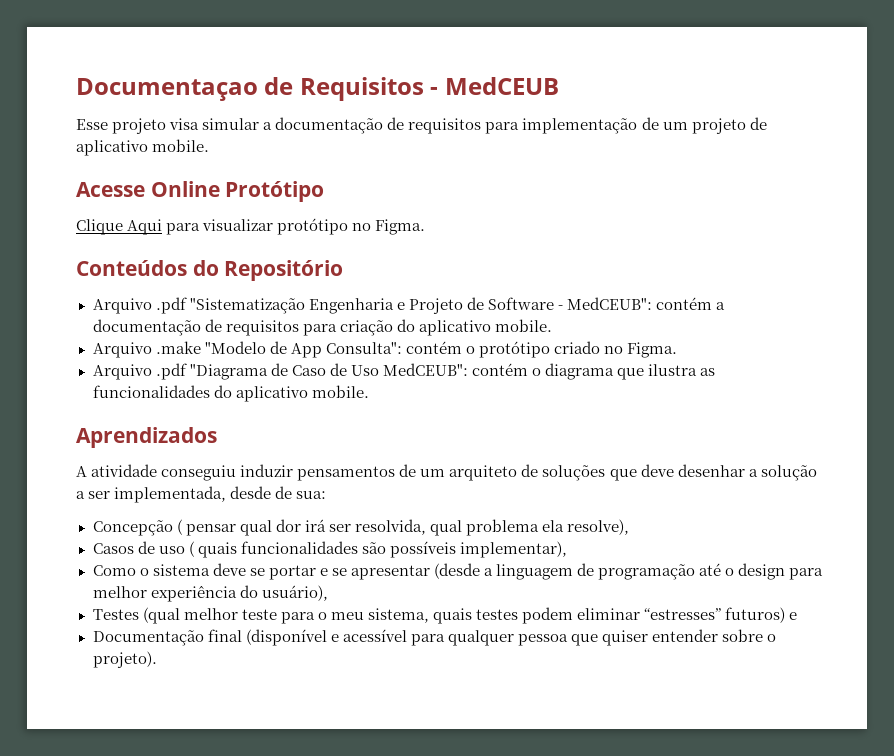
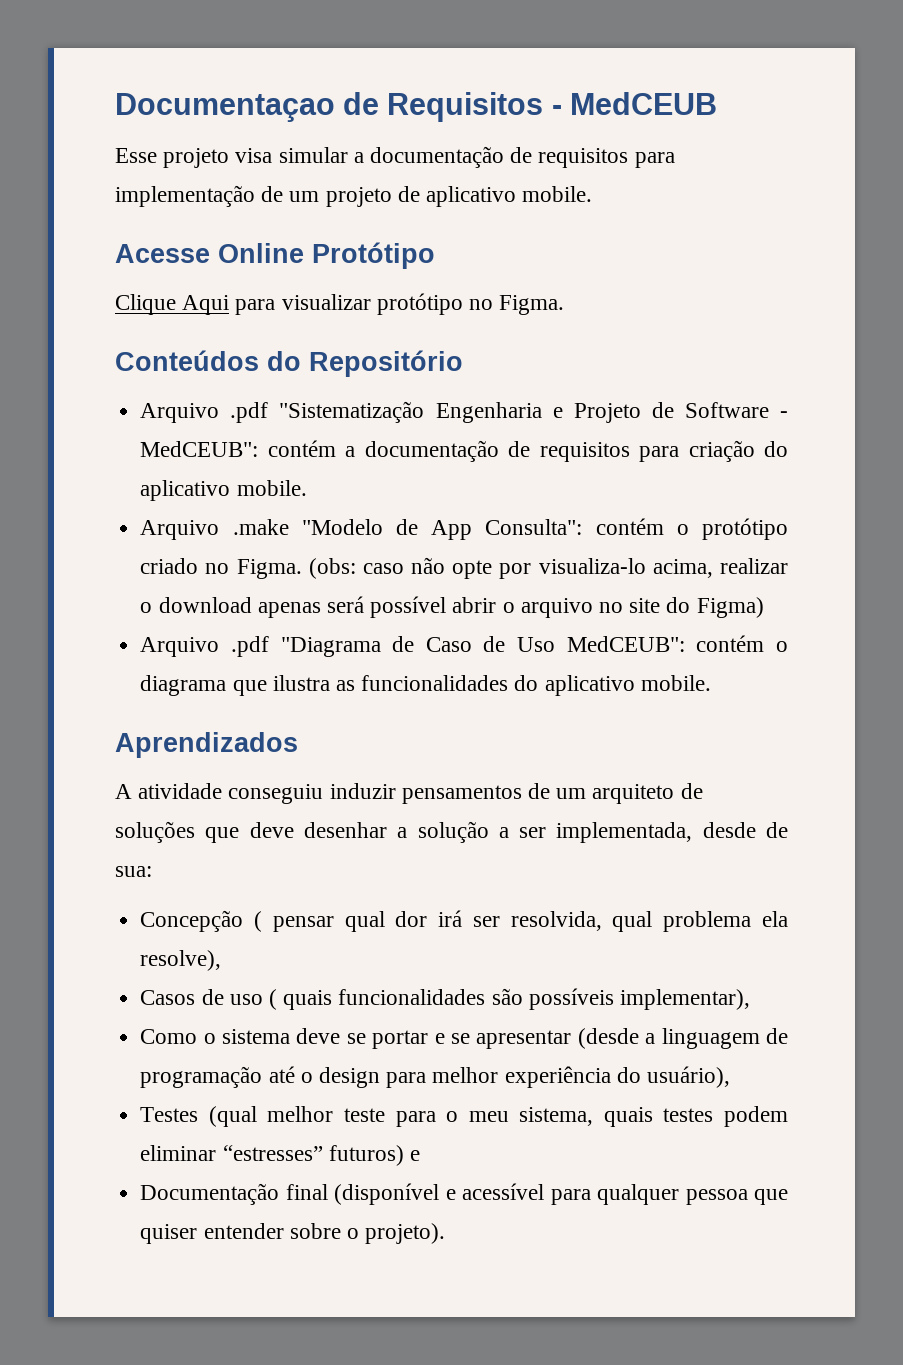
(678, 350) none -> [308,557,788,579] [140,596,764,618] (obs: caso não opte por visualiza-lo acima, realizar o download apenas será possível abrir o arquivo no site do Figma)

